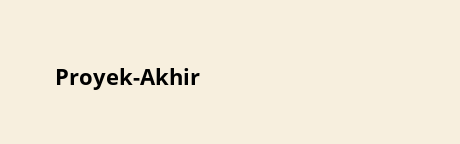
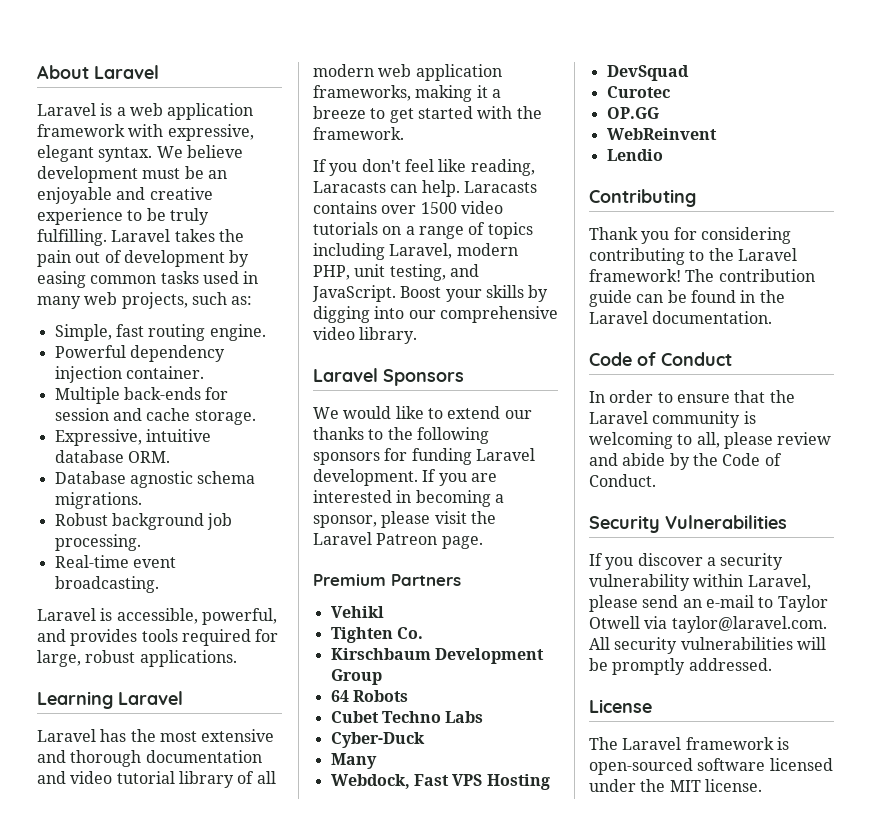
[55,68,200,90] Proyek-Akhir -> [37,65,159,79] [37,103,254,120] [37,124,254,141] [37,145,243,162] [37,166,227,183] [37,187,213,204] [37,208,209,225] [37,229,244,246] [37,250,250,267] [37,271,259,288] [37,292,253,309] [54,324,266,341] [54,345,225,362] [54,366,204,383] [54,387,229,404] [54,408,256,425] [54,429,211,446] [54,450,170,463] [54,471,256,488] [54,492,142,509] [54,513,233,530] [54,534,141,551] [54,555,176,568] [54,576,159,593] [37,608,277,625] [37,629,279,646] [37,650,237,667] [37,691,183,709] [37,729,275,742] [37,750,262,767] [37,771,276,788] [313,64,502,81] [313,85,501,102] [313,106,542,123] [313,127,404,140] [313,159,535,176] [313,180,537,197] [313,201,503,214] [313,222,533,239] [313,243,518,260] [313,264,479,281] [312,285,549,302] [313,306,558,323] [313,327,418,344] [313,368,464,386] [313,406,532,419] [313,427,489,444] [313,448,535,465] [313,469,497,486] [313,490,504,507] [313,511,496,528] [313,532,483,549] [313,574,461,586] [330,606,384,618] [330,627,423,643] [330,648,544,664] [330,669,382,685] [330,690,408,702] [330,711,484,723] [330,732,425,748] [330,753,377,769] [330,774,550,790] [606,65,689,81] [606,86,670,98] [606,107,659,119] [606,128,717,140] [606,149,663,161] [589,189,696,207] [589,227,791,244] [589,248,797,265] [589,269,815,282] [589,290,785,307] [589,311,773,324] [589,352,732,366] [589,390,795,403] [589,411,756,428] [589,432,832,449] [589,453,782,470] [589,474,656,487] [589,515,787,533] [589,553,784,570] [589,574,811,591] [589,595,828,612] [589,616,827,633] [589,637,826,654] [589,658,772,675] [589,699,652,713] [589,737,789,750] [589,758,833,775] [589,779,762,792] About Laravel // Laravel is a web application framework with expressive, elegant syntax. We believe development must be an enjoyable and creative experience to be truly fulfilling. Laravel takes the pain out of development by easing common tasks used in many web projects, such as: // Simple, fast routing engine. // Powerful dependency injection container. // Multiple back-ends for session and cache storage. // Expressive, intuitive database ORM. // Database agnostic schema migrations. // Robust background job processing. // Real-time event broadcasting. // Laravel is accessible, powerful, and provides tools required for large, robust applications. // Learning Laravel // Laravel has the most extensive and thorough documentation and video tutorial library of all modern web application frameworks, making it a breeze to get started with the framework. // If you don't feel like reading, Laracasts can help. Laracasts contains over 1500 video tutorials on a range of topics including Laravel, modern PHP, unit testing, and JavaScript. Boost your skills by digging into our comprehensive video library. // Laravel Sponsors // We would like to extend our thanks to the following sponsors for funding Laravel development. If you are interested in becoming a sponsor, please visit the Laravel Patreon page. // Premium Partners // Vehikl // Tighten Co. // Kirschbaum Development Group // 64 Robots // Cubet Techno Labs // Cyber-Duck // Many // Webdock, Fast VPS Hosting // DevSquad // Curotec // OP.GG // WebReinvent // Lendio // Contributing // Thank you for considering contributing to the Laravel framework! The contribution guide can be found in the Laravel documentation. // Code of Conduct // In order to ensure that the Laravel community is welcoming to all, please review and abide by the Code of Conduct. // Security Vulnerabilities // If you discover a security vulnerability within Laravel, please send an e-mail to Taylor Otwell via taylor@laravel.com. All security vulnerabilities will be promptly addressed. // License // The Laravel framework is open-sourced software licensed under the MIT license.

